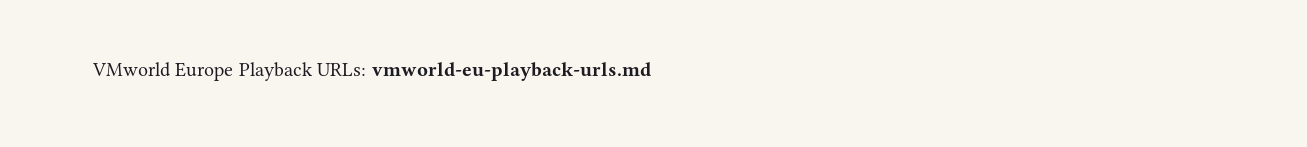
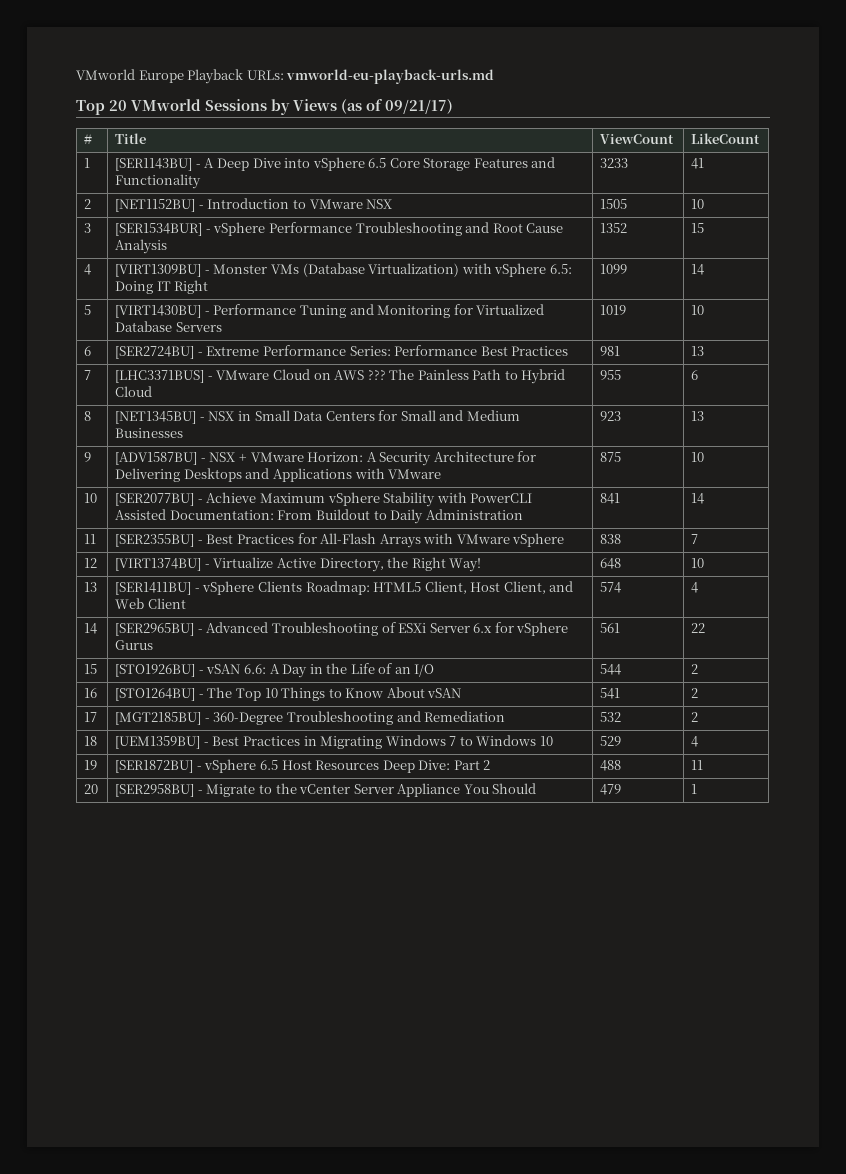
(651, 71) none -> [76,99,453,115] [84,134,93,144] [115,133,147,144] [600,134,675,144] [691,133,761,144] [84,158,91,168] [115,157,556,171] [115,174,202,189] [600,158,629,168] [691,158,705,169] [84,199,92,209] [115,198,393,212] [600,199,628,209] [691,199,705,209] [84,223,92,233] [115,222,564,236] [115,239,168,254] [600,223,628,233] [691,223,705,233] [84,264,92,275] [115,263,572,277] [115,280,209,294] [600,264,628,274] [691,264,705,275] [84,305,92,315] [115,304,545,318] [115,321,222,332] [600,305,627,315] [691,305,705,315] [84,346,92,356] [115,345,569,359] [600,346,621,356] [691,346,705,356] [84,370,92,380] [115,369,566,384] [115,386,153,397] [600,370,622,380] [691,370,699,380] [84,411,92,421] [115,410,520,424] [115,428,184,438] [600,411,622,421] [691,411,705,421] [84,452,92,462] [115,451,537,466] [115,468,442,482] [600,452,622,462] [691,452,705,462] [84,493,98,503] [115,492,533,507] [115,509,523,524] [600,493,621,504] [691,493,705,504] [84,534,97,544] [115,533,565,548] [600,534,622,544] [691,534,699,544] [84,558,98,568] [115,557,482,572] [600,558,622,569] [691,558,705,568] [84,582,98,592] [115,581,574,595] [115,598,186,609] [600,582,622,593] [691,582,699,593] [84,623,98,634] [115,622,569,636] [115,640,154,650] [600,623,621,633] [691,623,706,633] [84,664,98,674] [115,663,435,678] [600,664,622,675] [691,664,699,674] [84,688,98,698] [115,687,462,701] [600,688,621,699] [691,688,699,698] [84,712,98,722] [115,711,506,725] [600,712,622,722] [691,712,699,722] [84,736,98,746] [115,735,553,749] [600,736,622,746] [691,736,699,747] [84,760,98,770] [115,759,491,773] [600,760,622,771] [691,760,704,770] [84,784,99,794] [115,783,537,797] [600,784,622,795] [691,784,698,794] // Top 20 VMworld Sessions by Views (as of 09/21/17) // # | Title | ViewCount | LikeCount // 1 | [SER1143BU] - A Deep Dive into vSphere 6.5 Core Storage Features and Functionality | 3233 | 41 // 2 | [NET1152BU] - Introduction to VMware NSX | 1505 | 10 // 3 | [SER1534BUR] - vSphere Performance Troubleshooting and Root Cause Analysis | 1352 | 15 // 4 | [VIRT1309BU] - Monster VMs (Database Virtualization) with vSphere 6.5: Doing IT Right | 1099 | 14 // 5 | [VIRT1430BU] - Performance Tuning and Monitoring for Virtualized Database Servers | 1019 | 10 // 6 | [SER2724BU] - Extreme Performance Series: Performance Best Practices | 981 | 13 // 7 | [LHC3371BUS] - VMware Cloud on AWS ??? The Painless Path to Hybrid Cloud | 955 | 6 // 8 | [NET1345BU] - NSX in Small Data Centers for Small and Medium Businesses | 923 | 13 // 9 | [ADV1587BU] - NSX + VMware Horizon: A Security Architecture for Delivering Desktops and Applications with VMware | 875 | 10 // 10 | [SER2077BU] - Achieve Maximum vSphere Stability with PowerCLI Assisted Documentation: From Buildout to Daily Administration | 841 | 14 // 11 | [SER2355BU] - Best Practices for All-Flash Arrays with VMware vSphere | 838 | 7 // 12 | [VIRT1374BU] - Virtualize Active Directory, the Right Way! | 648 | 10 // 13 | [SER1411BU] - vSphere Clients Roadmap: HTML5 Client, Host Client, and Web Client | 574 | 4 // 14 | [SER2965BU] - Advanced Troubleshooting of ESXi Server 6.x for vSphere Gurus | 561 | 22 // 15 | [STO1926BU] - vSAN 6.6: A Day in the Life of an I/O | 544 | 2 // 16 | [STO1264BU] - The Top 10 Things to Know About vSAN | 541 | 2 // 17 | [MGT2185BU] - 360-Degree Troubleshooting and Remediation | 532 | 2 // 18 | [UEM1359BU] - Best Practices in Migrating Windows 7 to Windows 10 | 529 | 4 // 19 | [SER1872BU] - vSphere 6.5 Host Resources Deep Dive: Part 2 | 488 | 11 // 20 | [SER2958BU] - Migrate to the vCenter Server Appliance You Should | 479 | 1

